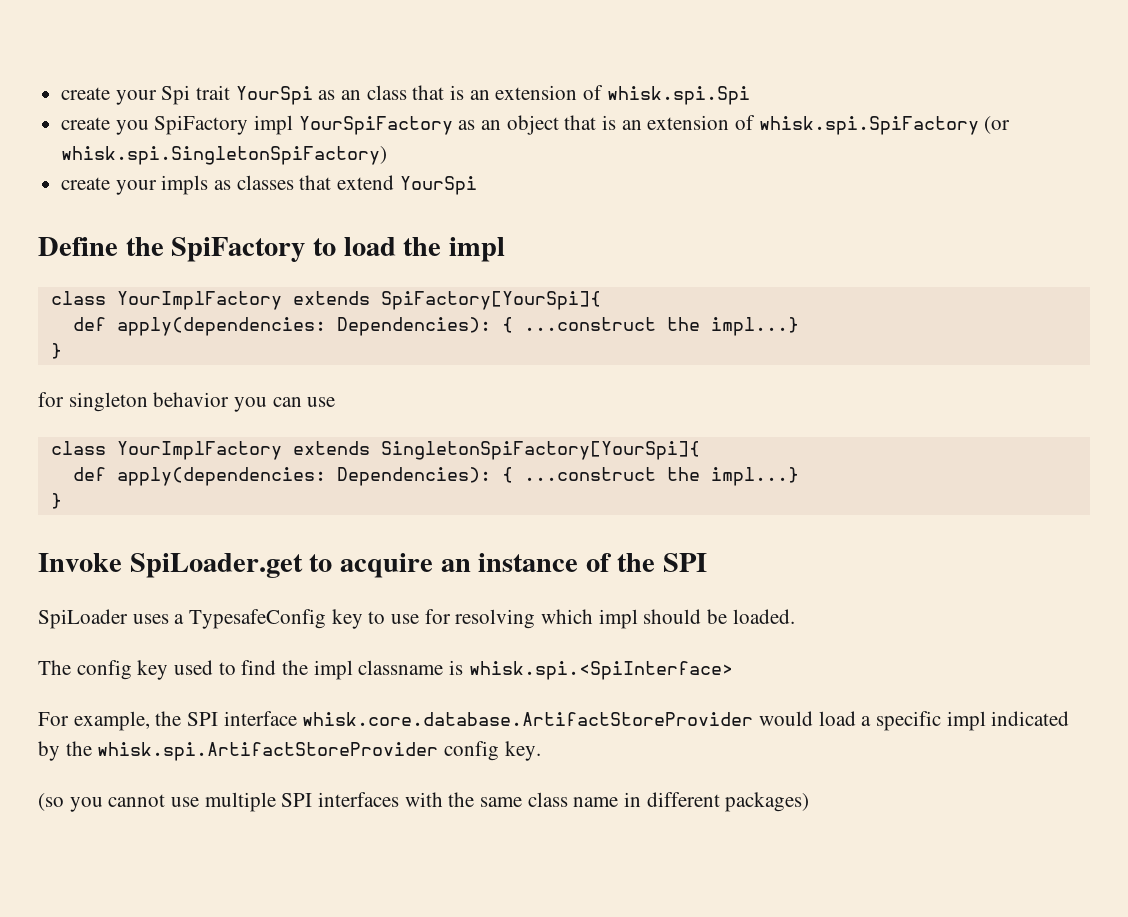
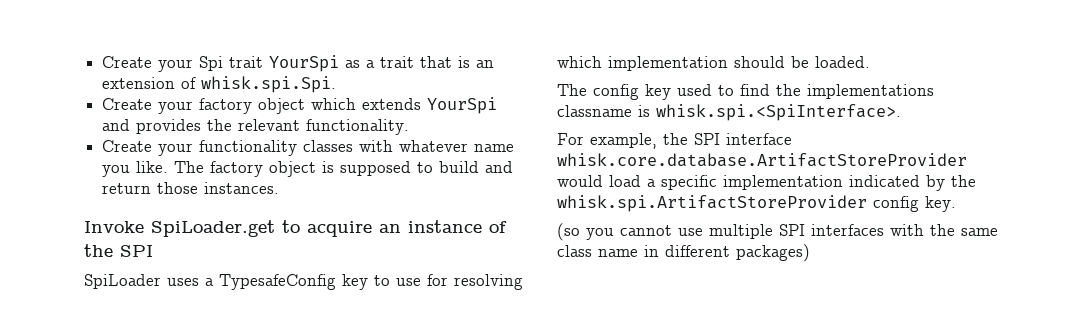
[61,87,111,100] create -> [102,56,153,68] Create
[341,85,750,105] [61,115,1011,135] [61,146,388,165] [61,175,477,195] [38,237,506,262] [50,291,601,310] [72,317,799,336] [50,343,62,359] [38,392,336,412] [50,441,700,460] [72,467,799,486] [50,493,62,509] an class that is an extension of whisk.spi.Spi // create you SpiFactory impl YourSpiFactory as an object that is an extension of whisk.spi.SpiFactory (or whisk.spi.SingletonSpiFactory) // create your impls as classes that extend YourSpi // Define the SpiFactory to load the impl // class YourImplFactory extends SpiFactory[YourSpi]{ // def apply(dependencies: Dependencies): { ...construct the impl...} // } // for singleton behavior you can use // class YourImplFactory extends SingletonSpiFactory[YourSpi]{ // def apply(dependencies: Dependencies): { ...construct the impl...} // } -> [366,56,495,68] [102,76,337,93] [102,97,498,114] [102,119,410,135] [102,140,515,156] [102,161,514,177] [102,182,280,194] a trait that is an extension of whisk.spi.Spi. // Create your factory object which extends YourSpi and provides the relevant functionality. // Create your functionality classes with whatever name you like. The factory object is supposed to build and return those instances.
[598,609,638,629] impl -> [608,56,728,71] implementation
[313,660,353,680] impl -> [807,84,934,99] implementations
[468,661,733,680] whisk.spi.<SpiInterface> -> [656,104,901,121] whisk.spi.<SpiInterface>.
[946,711,986,731] impl -> [723,175,843,190] implementation

